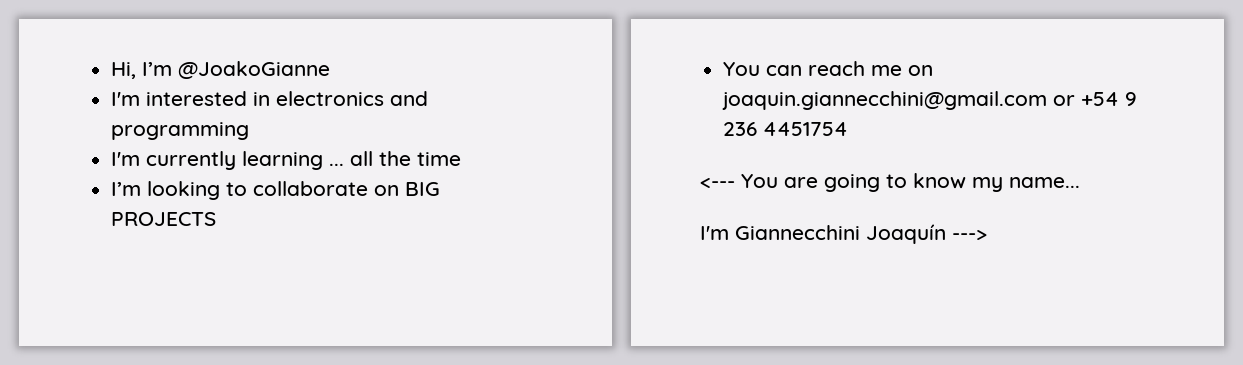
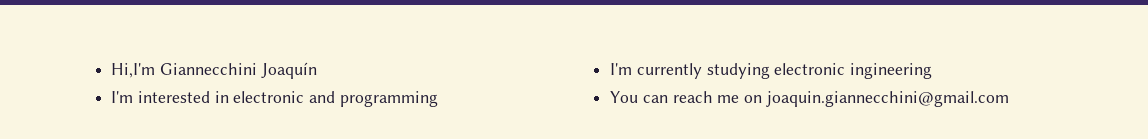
[111,61,331,79] Hi, I’m @JoakoGianne -> [111,62,317,79] Hi,I'm Giannecchini Joaquín
[276,91,385,106] electronics -> [233,91,305,103] electronic
[242,151,462,170] [111,181,441,200] [111,212,217,226] learning ... all the time // I’m looking to collaborate on BIG PROJECTS -> [706,63,933,79] studying electronic ingineering
[1053,92,1138,106] [723,122,849,136] [700,173,1080,192] [700,224,987,244] or +54 9 236 4451754 // <--- You are going to know my name... // I'm Giannecchini Joaquín ---> -> (1009, 99) none

